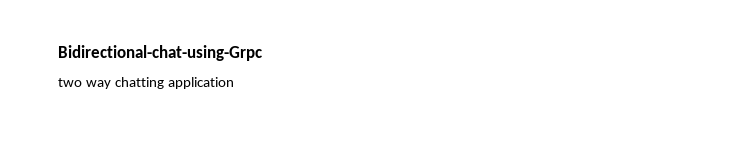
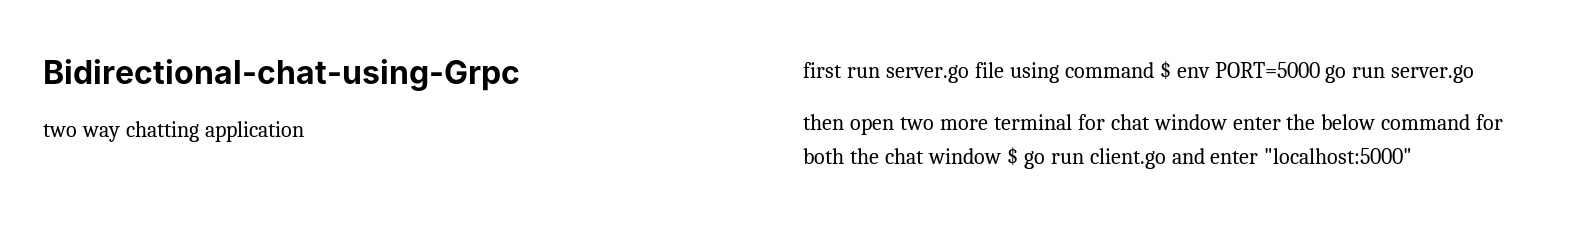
(234, 83) none -> [803,61,1475,83] [803,114,1504,135] [803,147,1413,169] // first run server.go file using command $ env PORT=5000 go run server.go // then open two more terminal for chat window enter the below command for both the chat window $ go run client.go and enter "localhost:5000"

